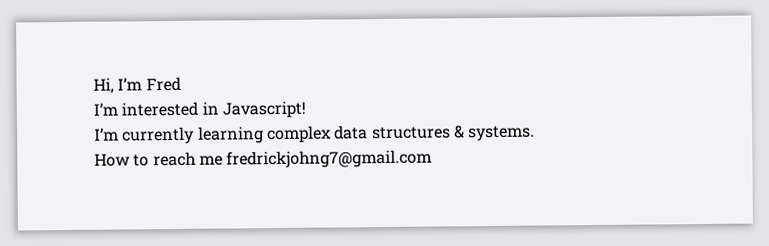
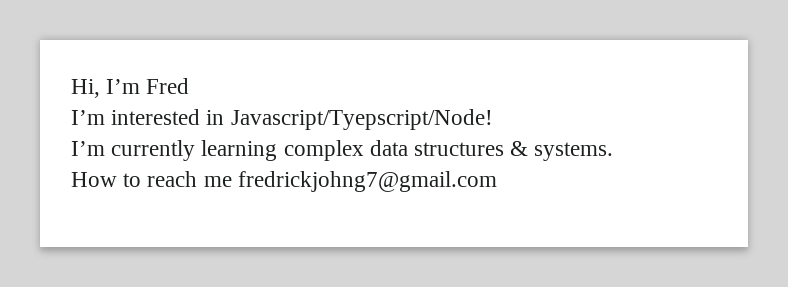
[221,100,306,119] Javascript! -> [230,109,493,130] Javascript/Tyepscript/Node!

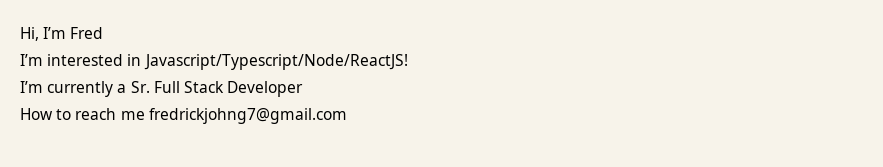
[230,109,493,130] Javascript/Tyepscript/Node! -> [143,54,408,70] Javascript/Typescript/Node/ReactJS!
[201,140,614,161] learning complex data structures & systems. -> [117,81,304,97] a Sr. Full Stack Developer

